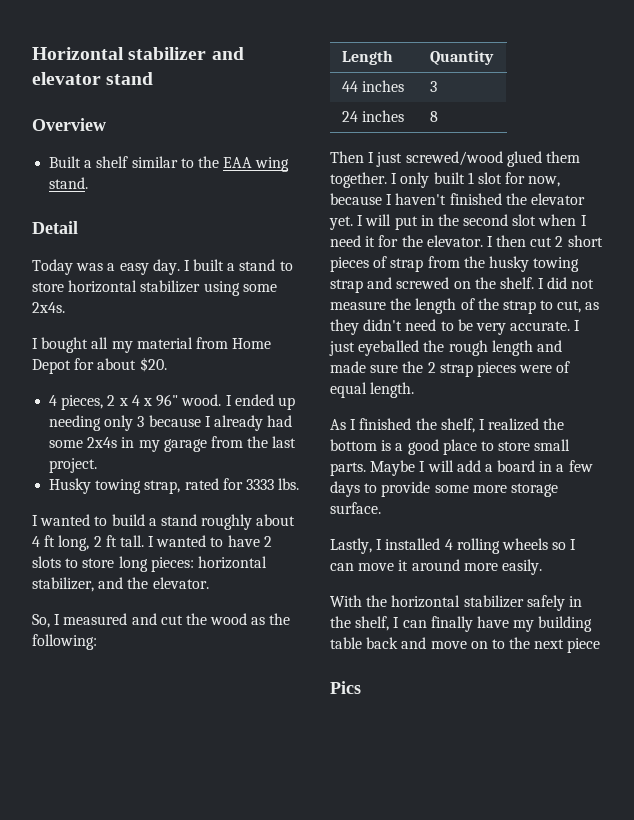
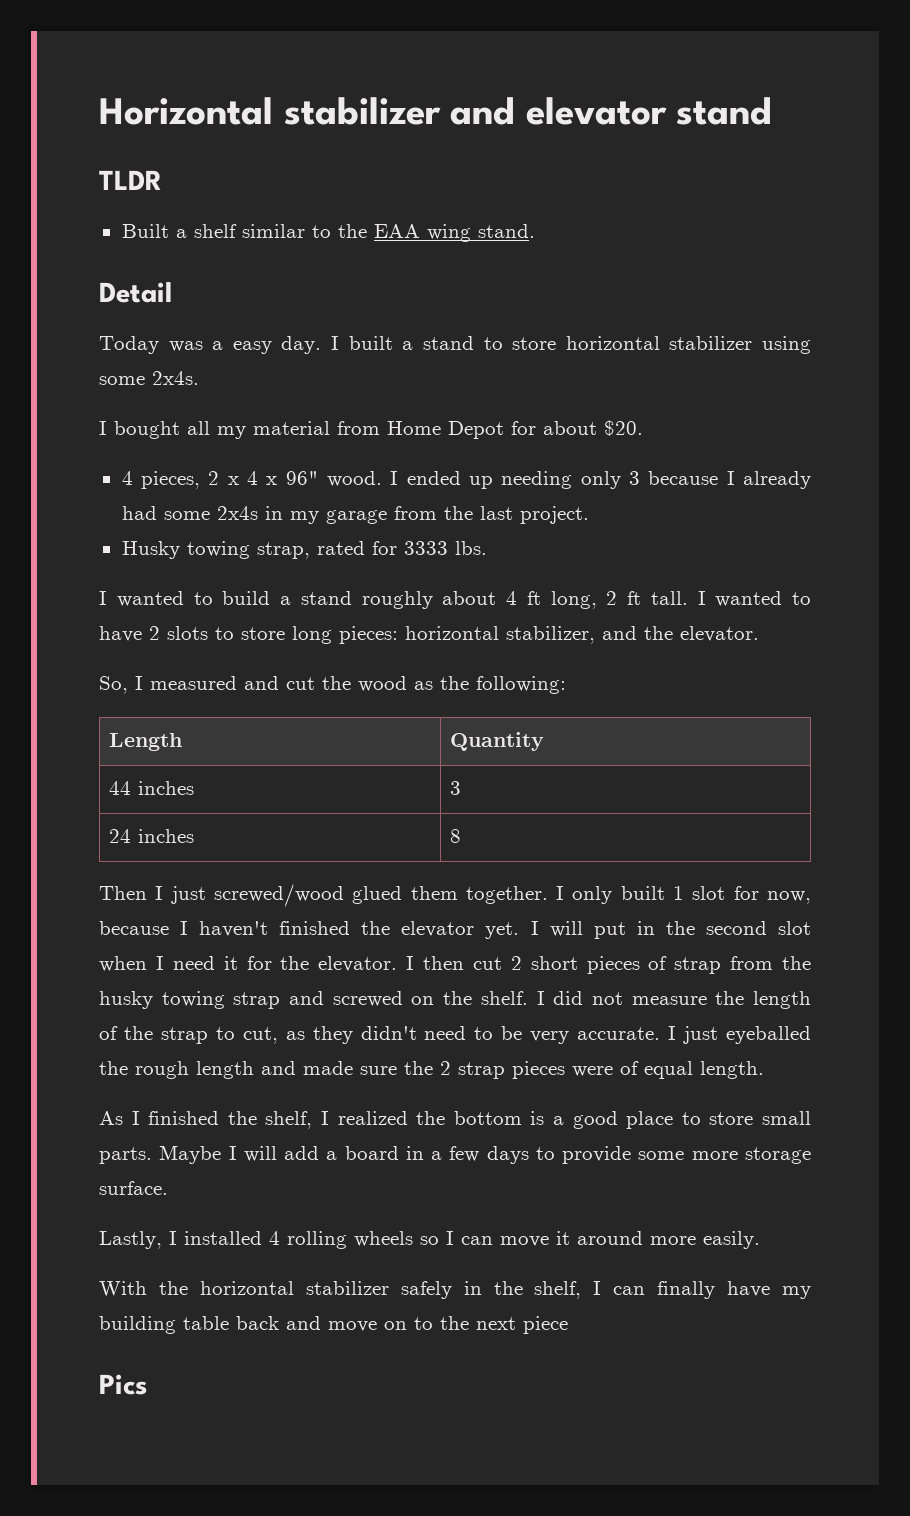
[32,118,106,131] Overview -> [99,170,162,190] TLDR

